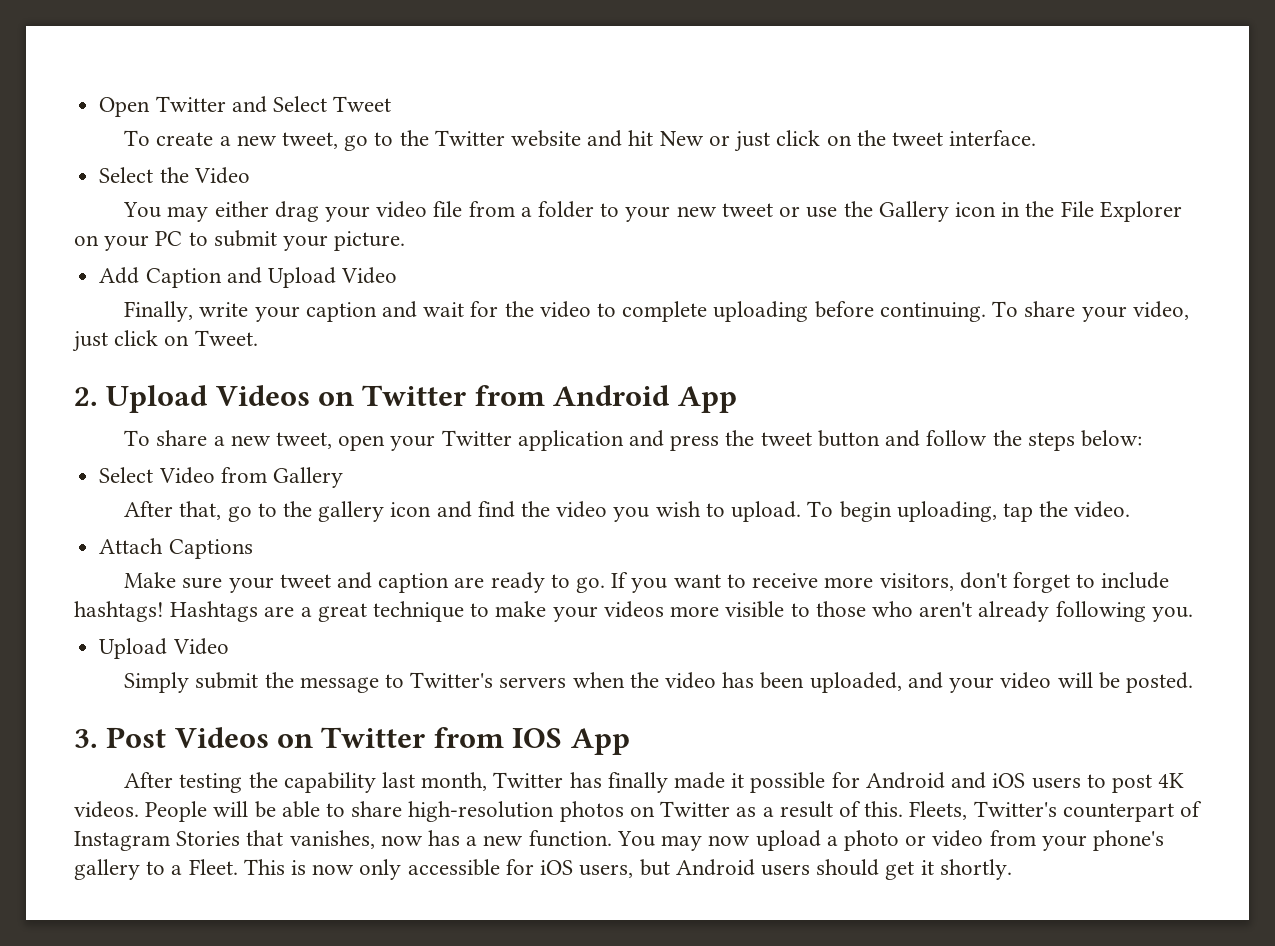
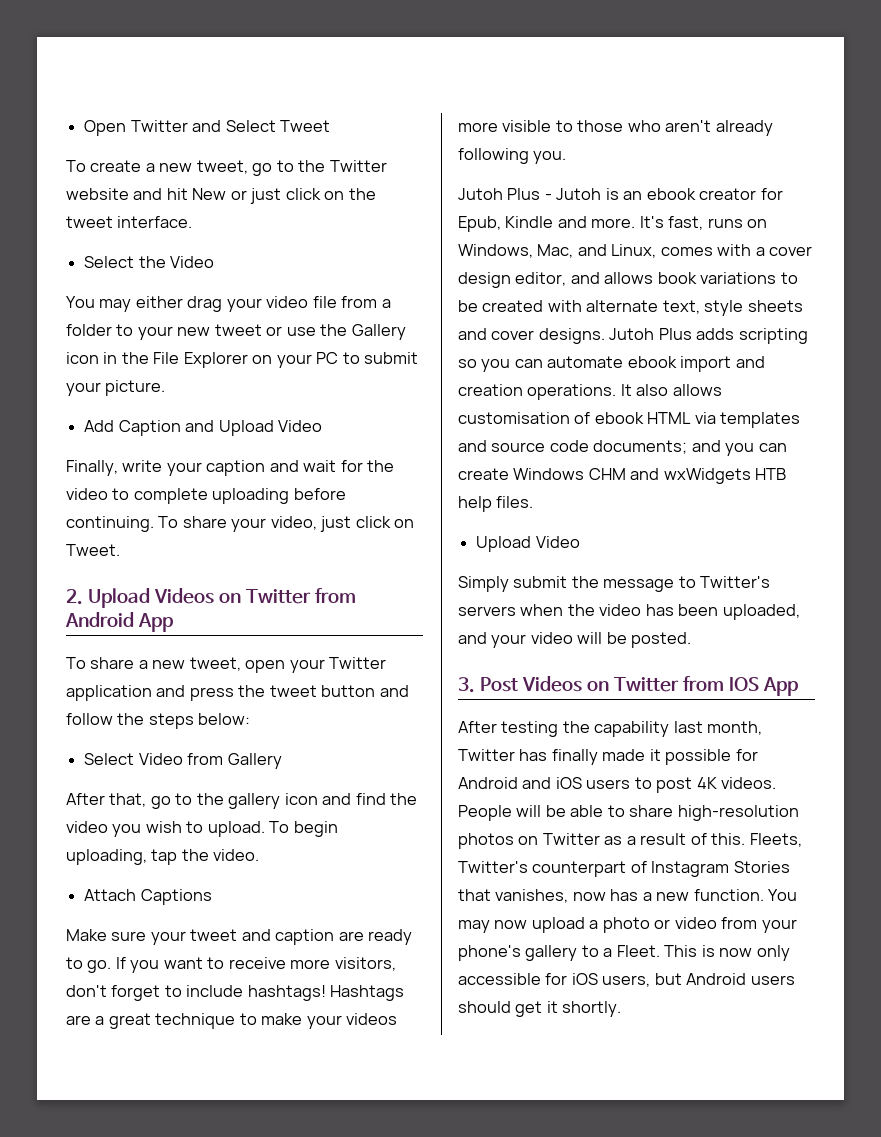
(1193, 614) none -> [458,188,783,200] [458,216,768,232] [458,244,813,258] [458,272,798,288] [458,300,803,316] [458,328,808,344] [458,356,765,372] [458,384,722,400] [458,412,801,428] [458,440,787,456] [458,468,787,484] [458,496,534,512] // Jutoh Plus - Jutoh is an ebook creator for Epub, Kindle and more. It's fast, runs on Windows, Mac, and Linux, comes with a cover design editor, and allows book variations to be created with alternate text, style sheets and cover designs. Jutoh Plus adds scripting so you can automate ebook import and creation operations. It also allows customisation of ebook HTML via templates and source code documents; and you can create Windows CHM and wxWidgets HTB help files.

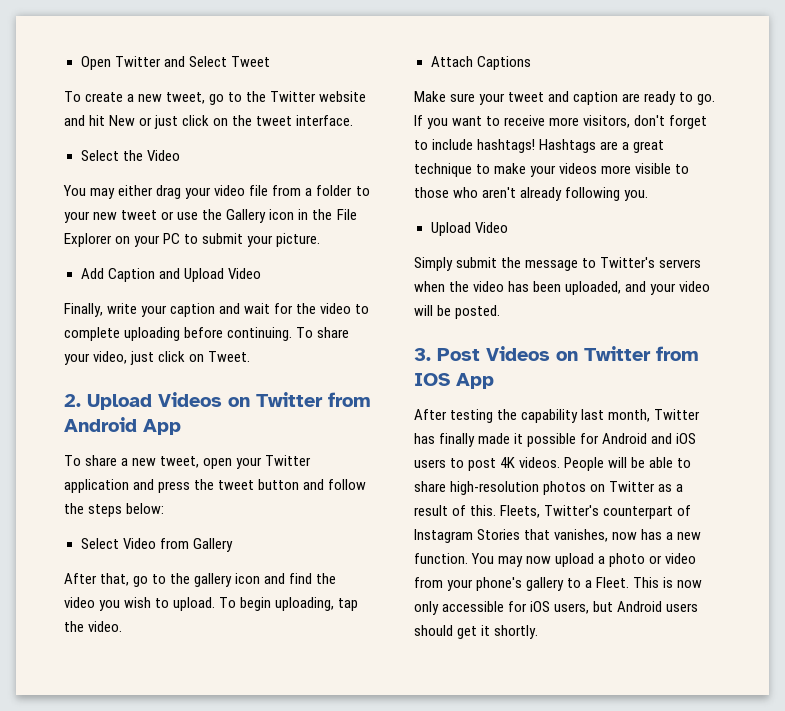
[458,188,783,200] [458,216,768,232] [458,244,813,258] [458,272,798,288] [458,300,803,316] [458,328,808,344] [458,356,765,372] [458,384,722,400] [458,412,801,428] [458,440,787,456] [458,468,787,484] [458,496,534,512] // Jutoh Plus - Jutoh is an ebook creator for Epub, Kindle and more. It's fast, runs on Windows, Mac, and Linux, comes with a cover design editor, and allows book variations to be created with alternate text, style sheets and cover designs. Jutoh Plus adds scripting so you can automate ebook import and creation operations. It also allows customisation of ebook HTML via templates and source code documents; and you can create Windows CHM and wxWidgets HTB help files. -> (649, 195) none

